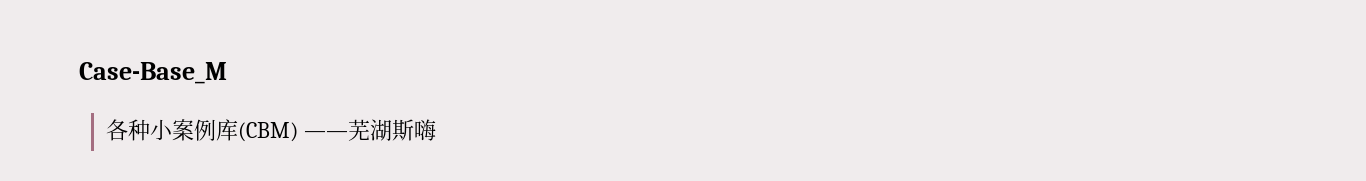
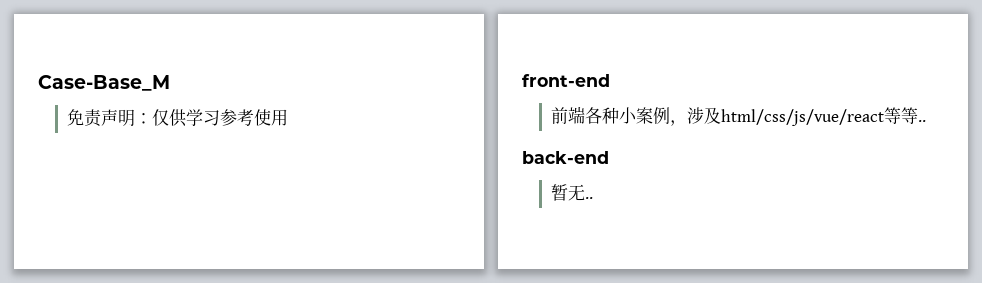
[106,119,437,142] 各种小案例库(CBM) ——芜湖斯嗨 -> [66,109,288,127] [522,74,610,87] [550,106,926,126] [522,151,609,164] [550,184,593,201] 免责声明：仅供学习参考使用 // front-end // 前端各种小案例，涉及html/css/js/vue/react等等.. // back-end // 暂无..

